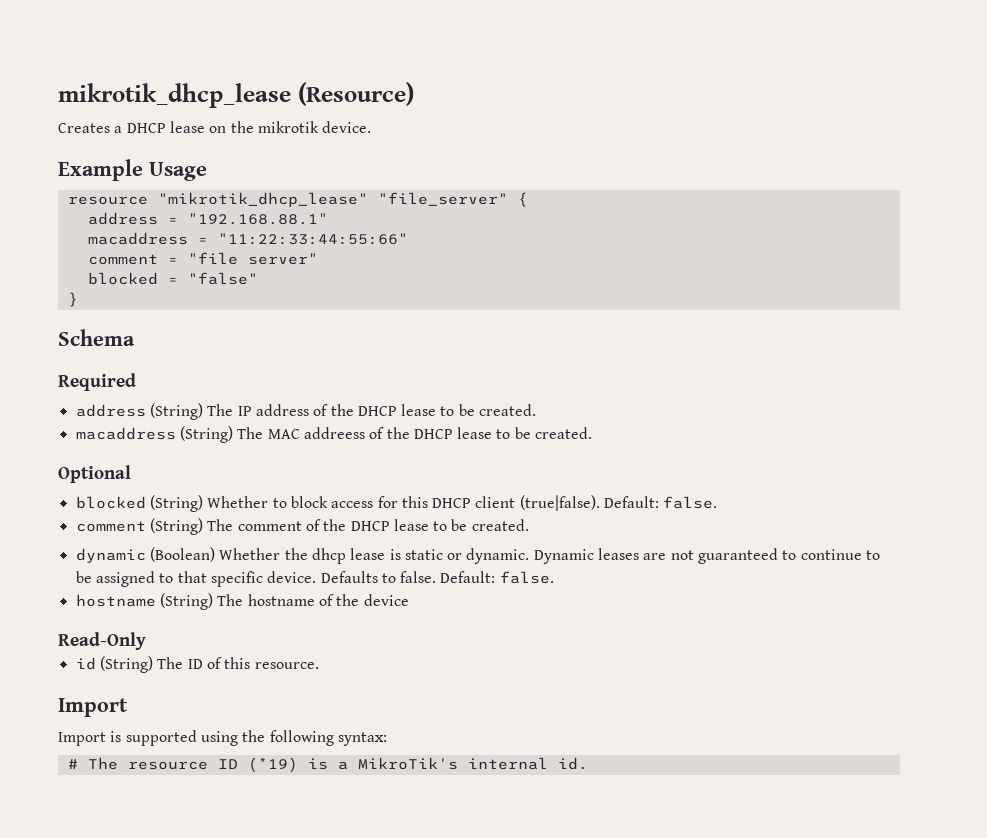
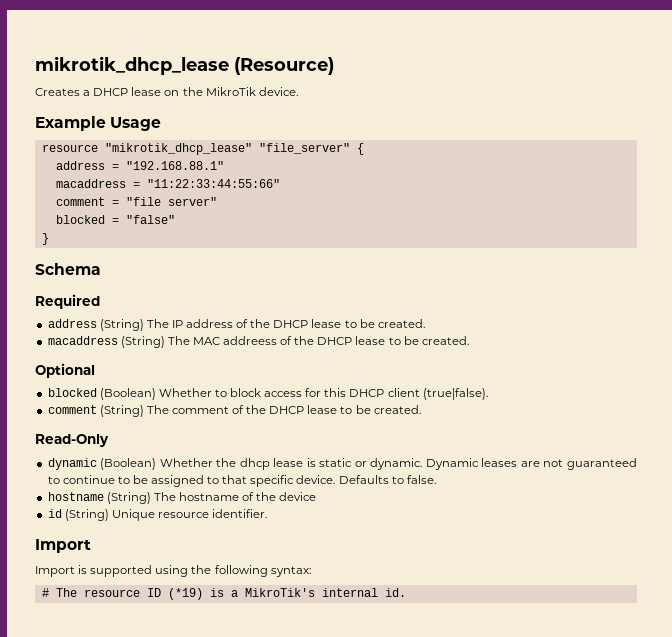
[257,121,319,133] mikrotik -> [205,87,256,96] MikroTik
[149,495,203,512] (String) -> [99,388,156,400] (Boolean)
[604,496,718,509] Default: false. -> (488, 394) none
(529, 525) none -> [35,434,109,447] // Read-Only
[440,571,554,584] Default: false. -> (436, 479) none
[58,632,146,650] // Read-Only -> (317, 496) none
[157,657,319,669] The ID of this resource. -> [111,509,268,521] Unique resource identifier.

